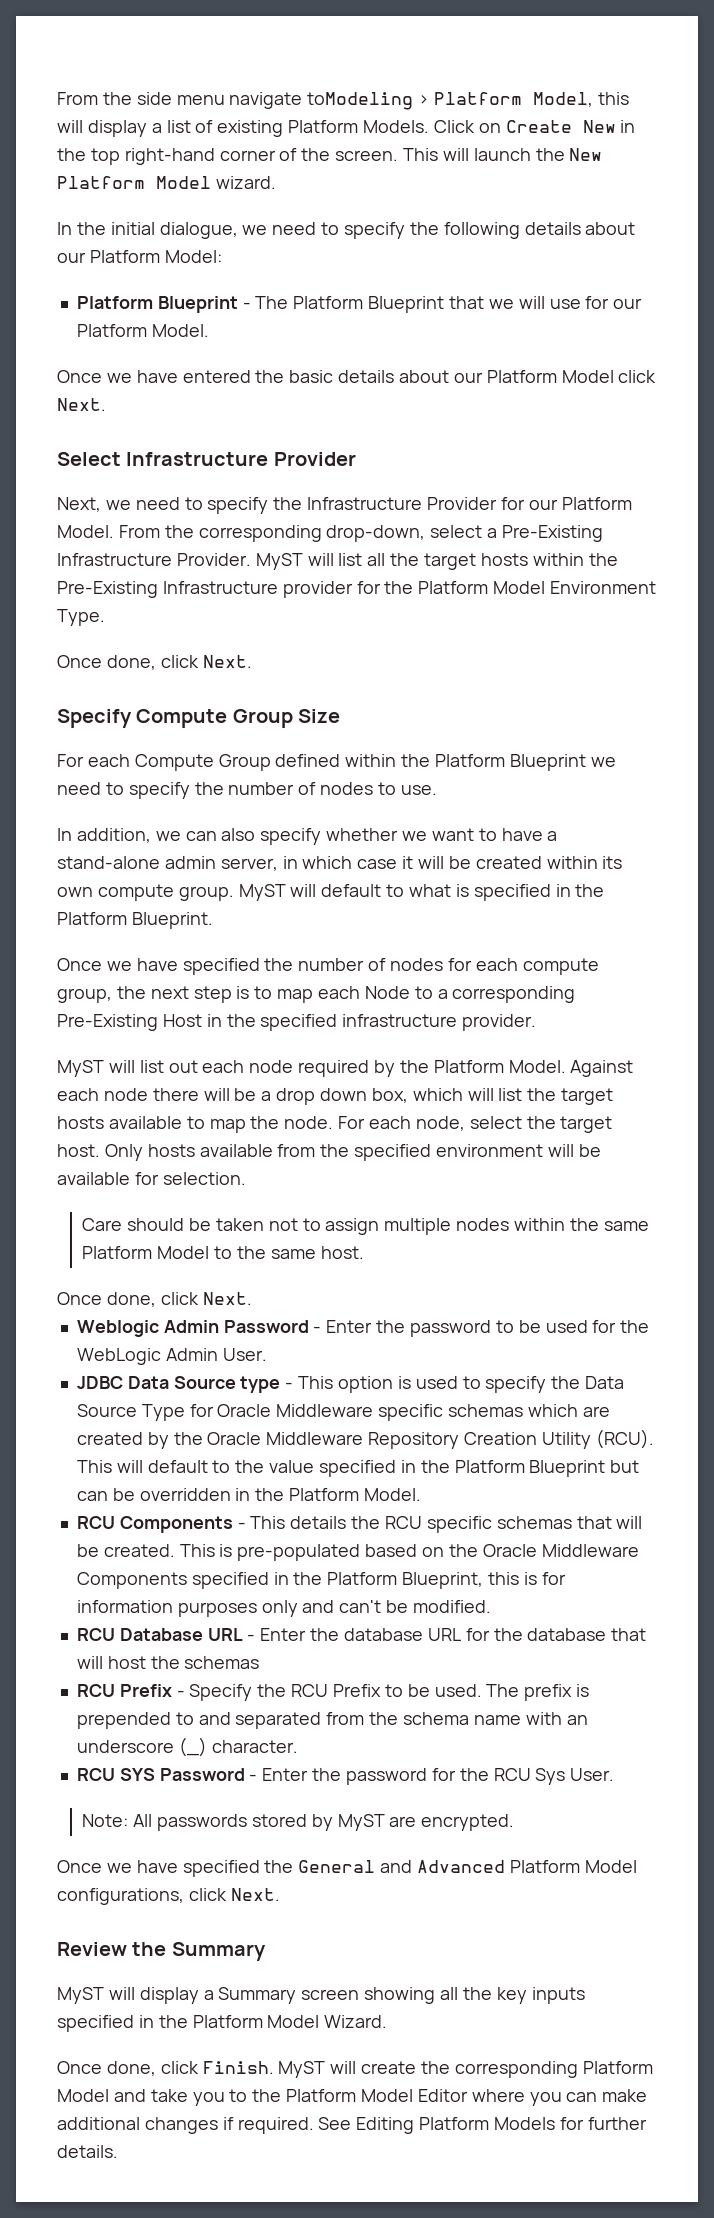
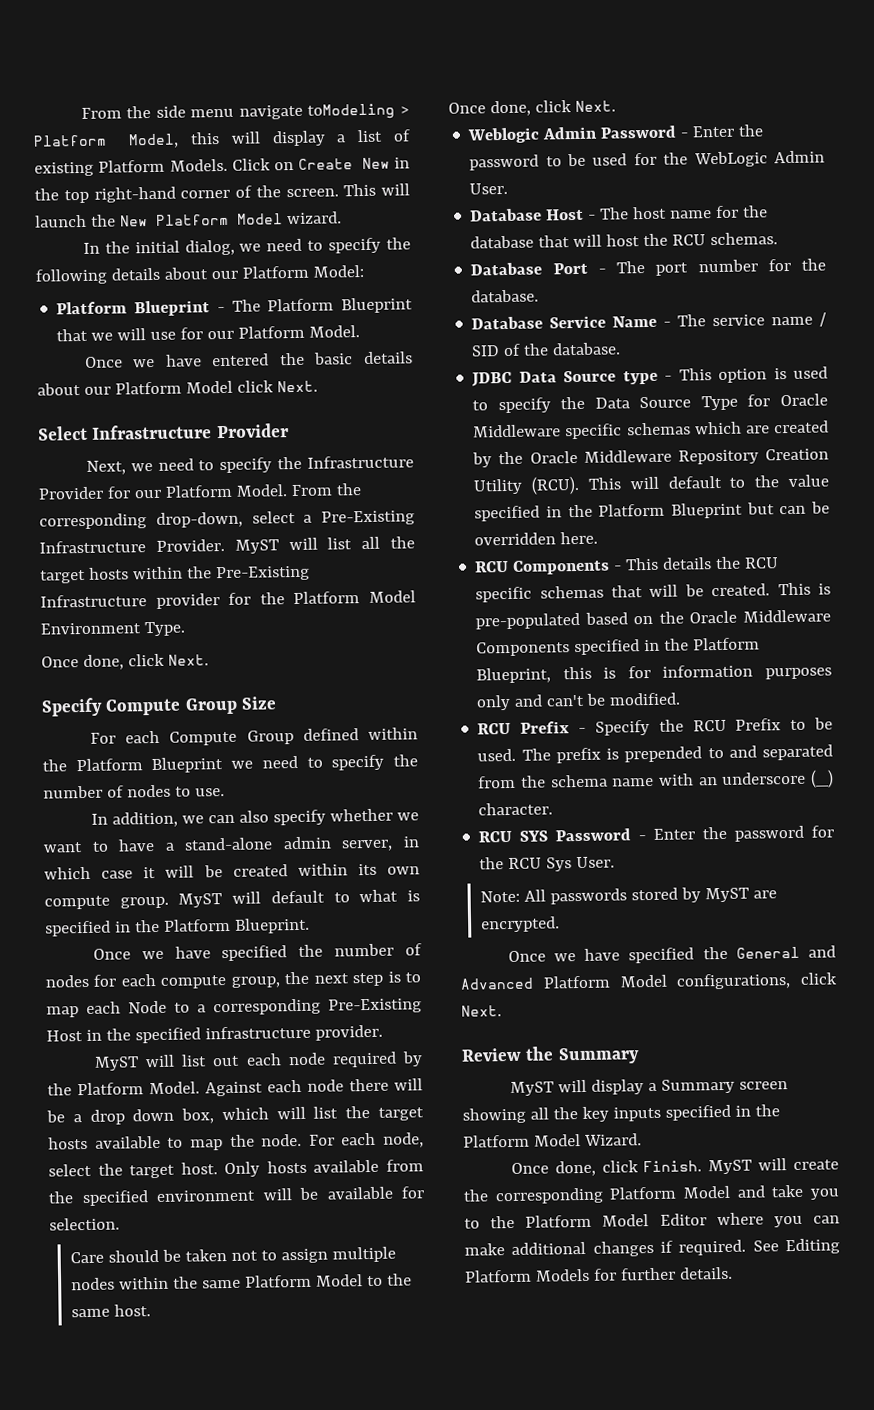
[159,222,238,239] dialogue, -> [184,239,235,256] dialog,
(267, 1354) none -> [469,205,769,222] [470,232,779,249] [470,258,826,276] [471,289,540,303] [471,312,827,330] [471,342,622,357] // Database Host - The host name for the database that will host the RCU schemas. // Database Port - The port number for the database. // Database Service Name - The service name / SID of the database.
[235,1488,421,1501] in the Platform Model. -> [560,531,599,545] here.
[76,1628,647,1641] [76,1656,260,1669] // RCU Database URL - Enter the database URL for the database that will host the schemas -> (682, 699) none

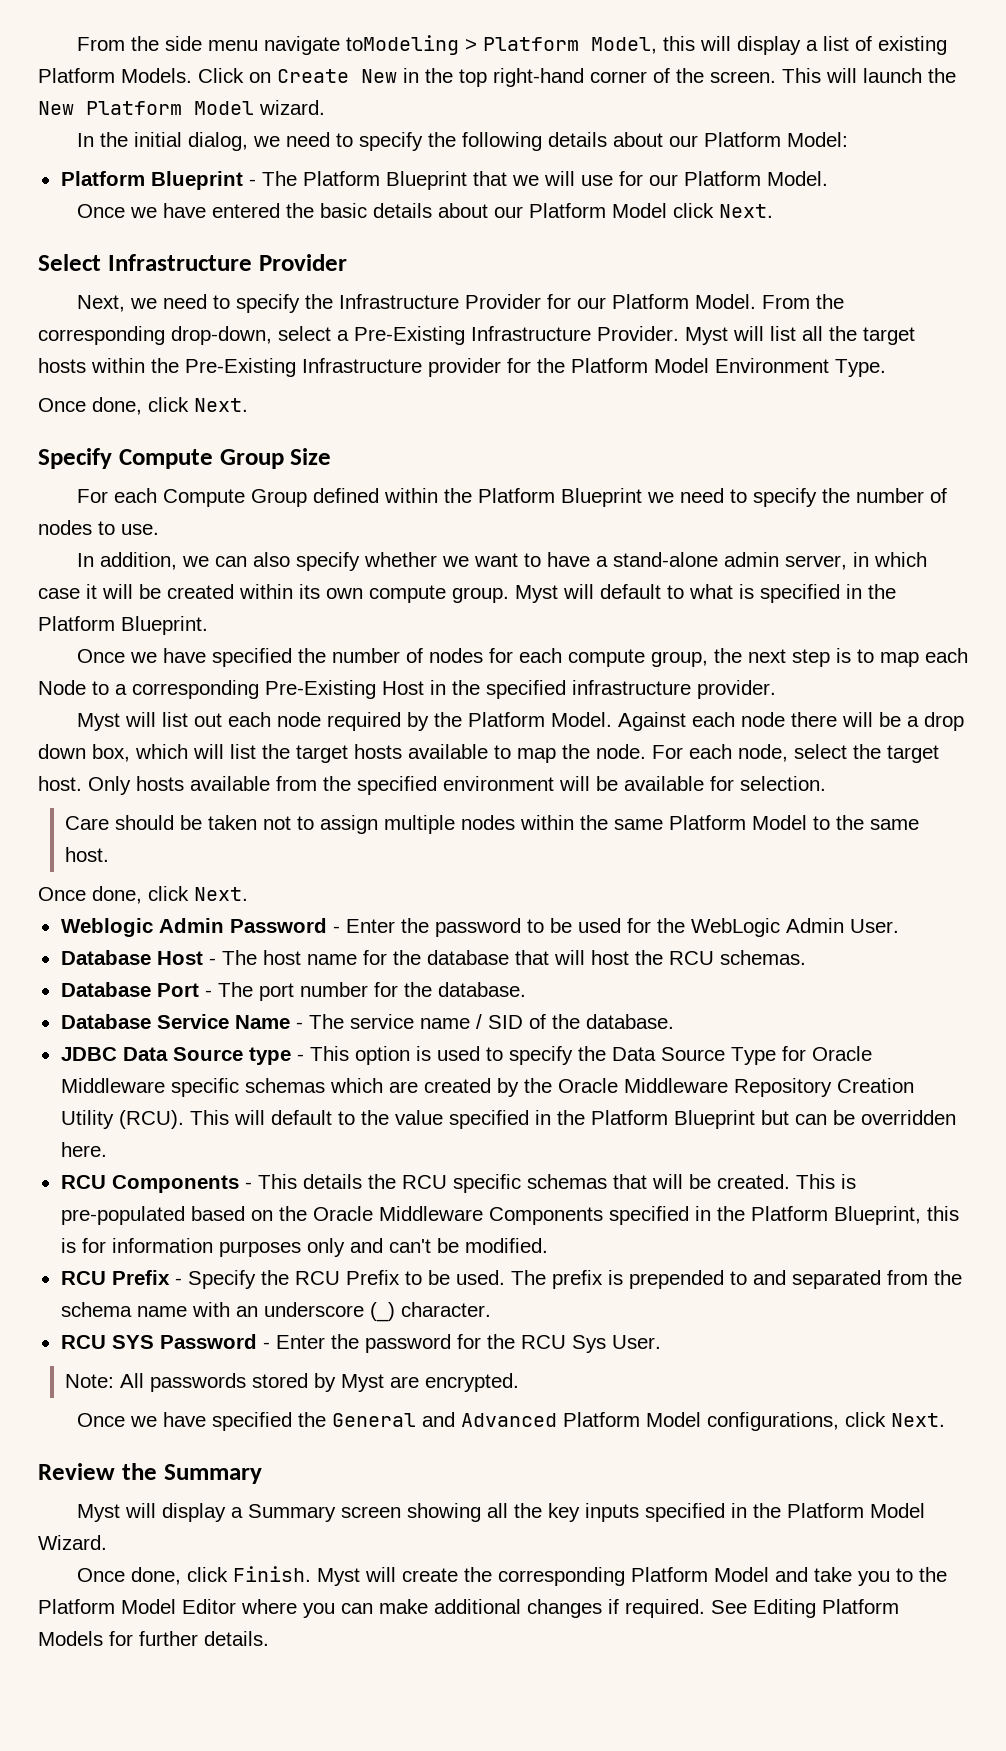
[234,539,279,554] MyST -> [685,327,728,345] Myst
[178,893,223,908] MyST -> [515,585,558,603] Myst
[93,1056,139,1071] MyST -> [76,713,120,731] Myst
[705,887,750,903] MyST -> [340,1374,384,1392] Myst
[509,1081,554,1097] MyST -> [76,1504,120,1522] Myst
[708,1159,753,1175] MyST -> [316,1568,360,1586] Myst

